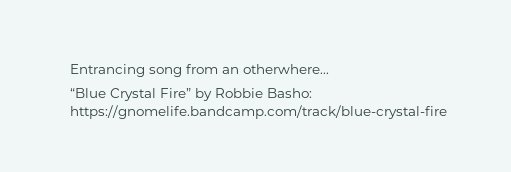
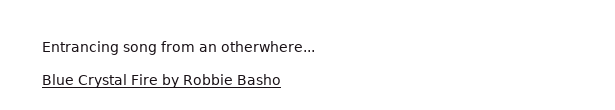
[70,88,312,101] [70,105,447,119] “Blue Crystal Fire” by Robbie Basho: https://gnomelife.bandcamp.com/track/blue-crystal-fire -> [42,74,281,88] Blue Crystal Fire by Robbie Basho

